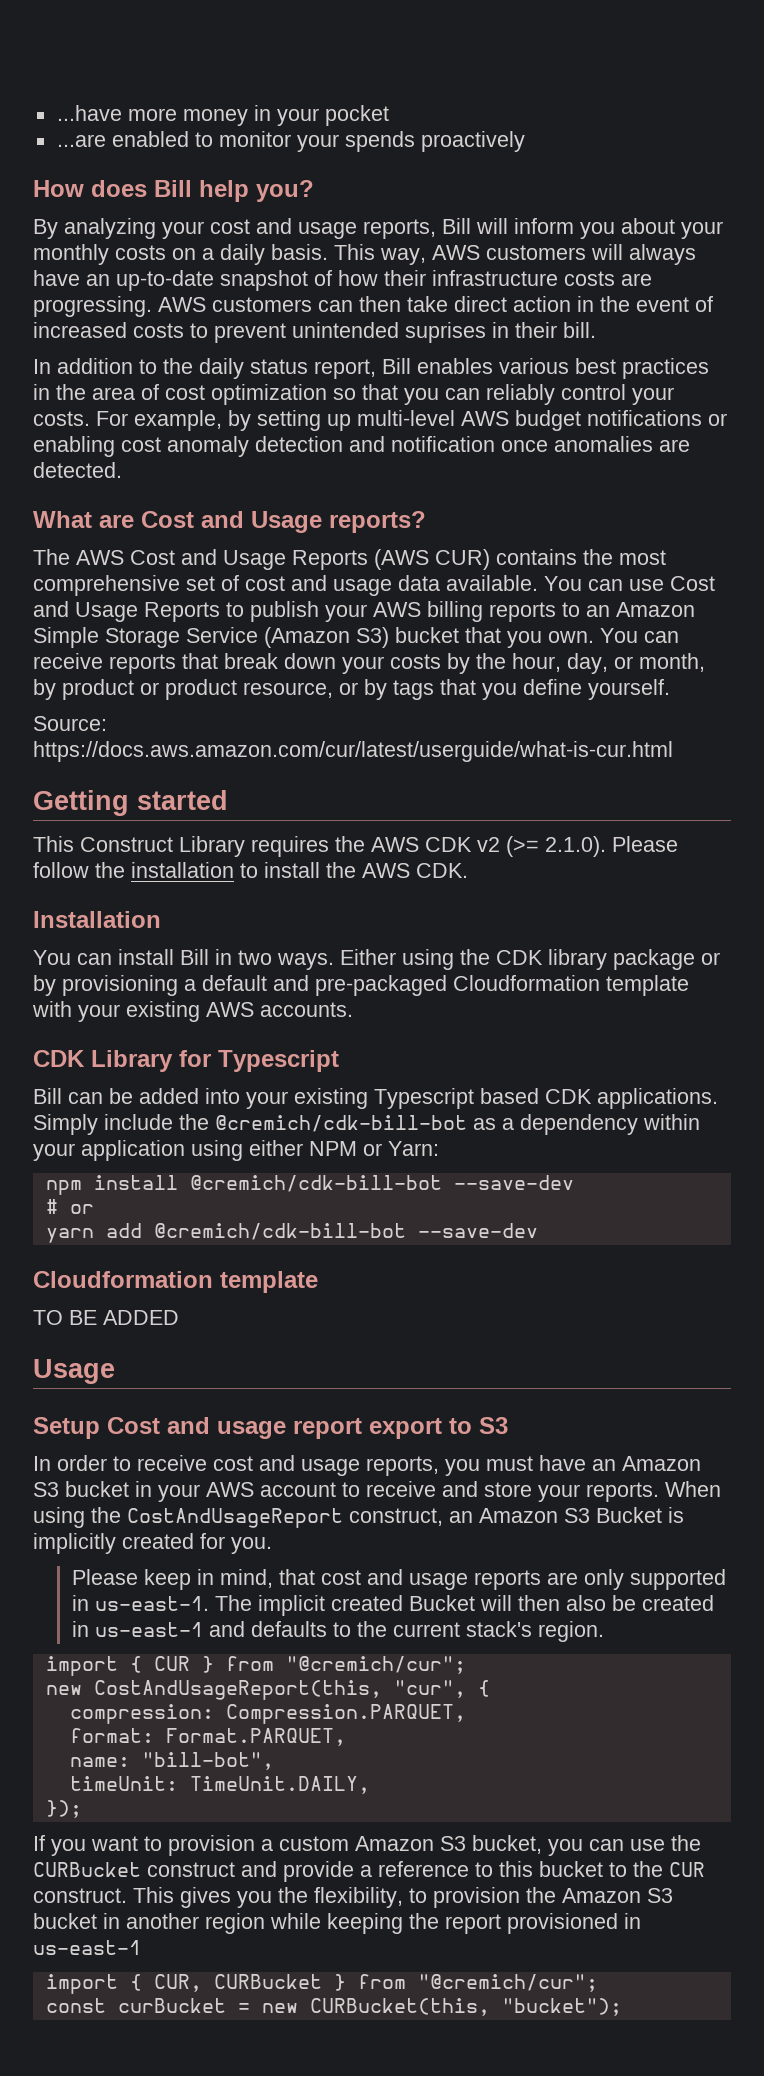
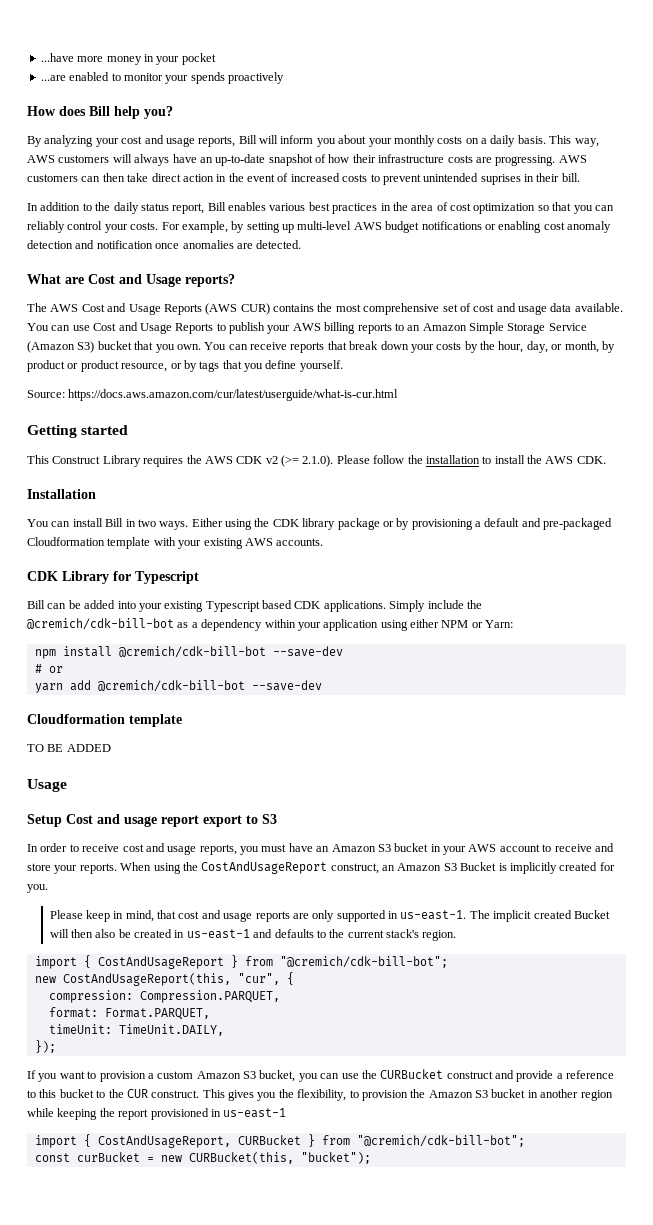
[153,1656,466,1674] CUR } from "@cremich/cur"; -> [97,955,448,969] CostAndUsageReport } from "@cremich/cdk-bill-bot";
[69,1752,274,1770] // name: "bill-bot", -> (210, 1014) none
[153,1974,202,1992] CUR, -> [97,1135,231,1148] CostAndUsageReport,
[417,1974,598,1992] "@cremich/cur"; -> [356,1135,525,1147] "@cremich/cdk-bill-bot";

